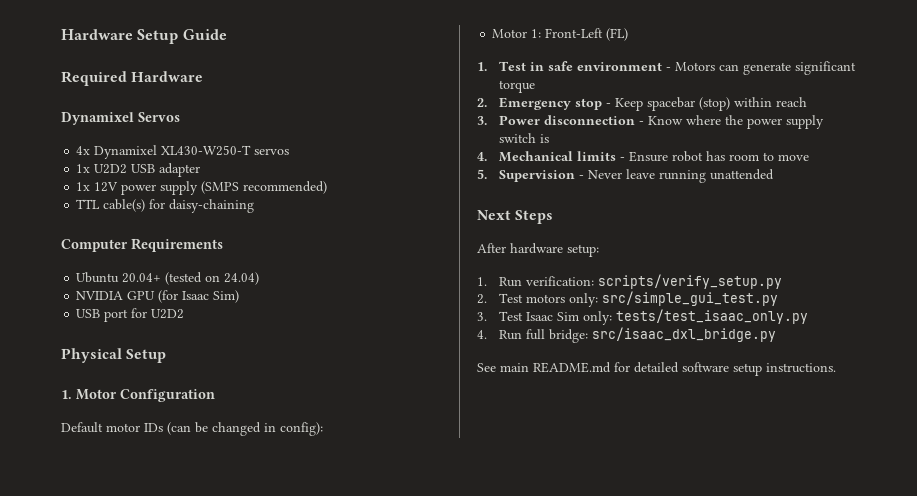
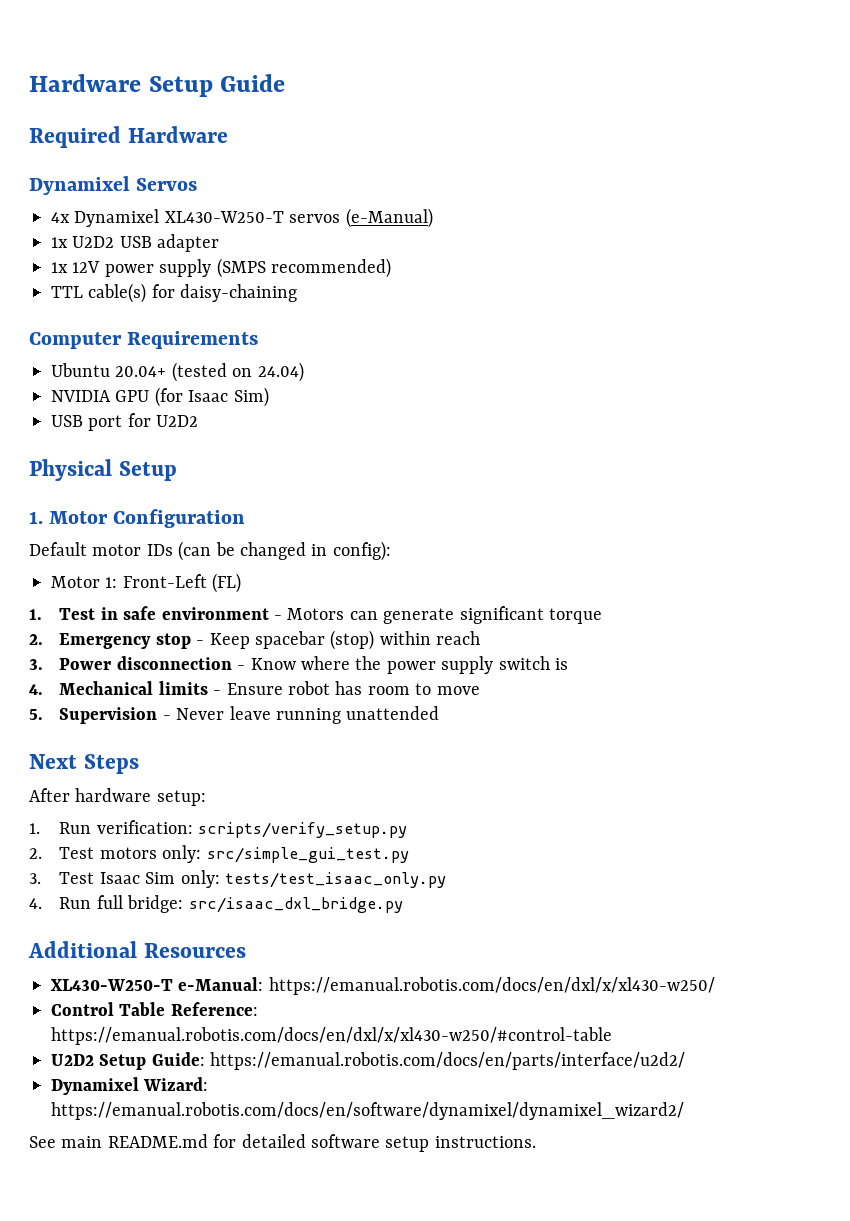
(290, 151) none -> [345,208,433,228] (e-Manual)
(776, 334) none -> [28,941,246,958] [50,977,715,995] [51,1002,258,1016] [51,1027,612,1045] [51,1052,686,1070] [51,1077,209,1095] [51,1102,684,1120] // Additional Resources // XL430-W250-T e-Manual: https://emanual.robotis.com/docs/en/dxl/x/xl430-w250/ // Control Table Reference: https://emanual.robotis.com/docs/en/dxl/x/xl430-w250/#control-table // U2D2 Setup Guide: https://emanual.robotis.com/docs/en/parts/interface/u2d2/ // Dynamixel Wizard: https://emanual.robotis.com/docs/en/software/dynamixel/dynamixel_wizard2/

